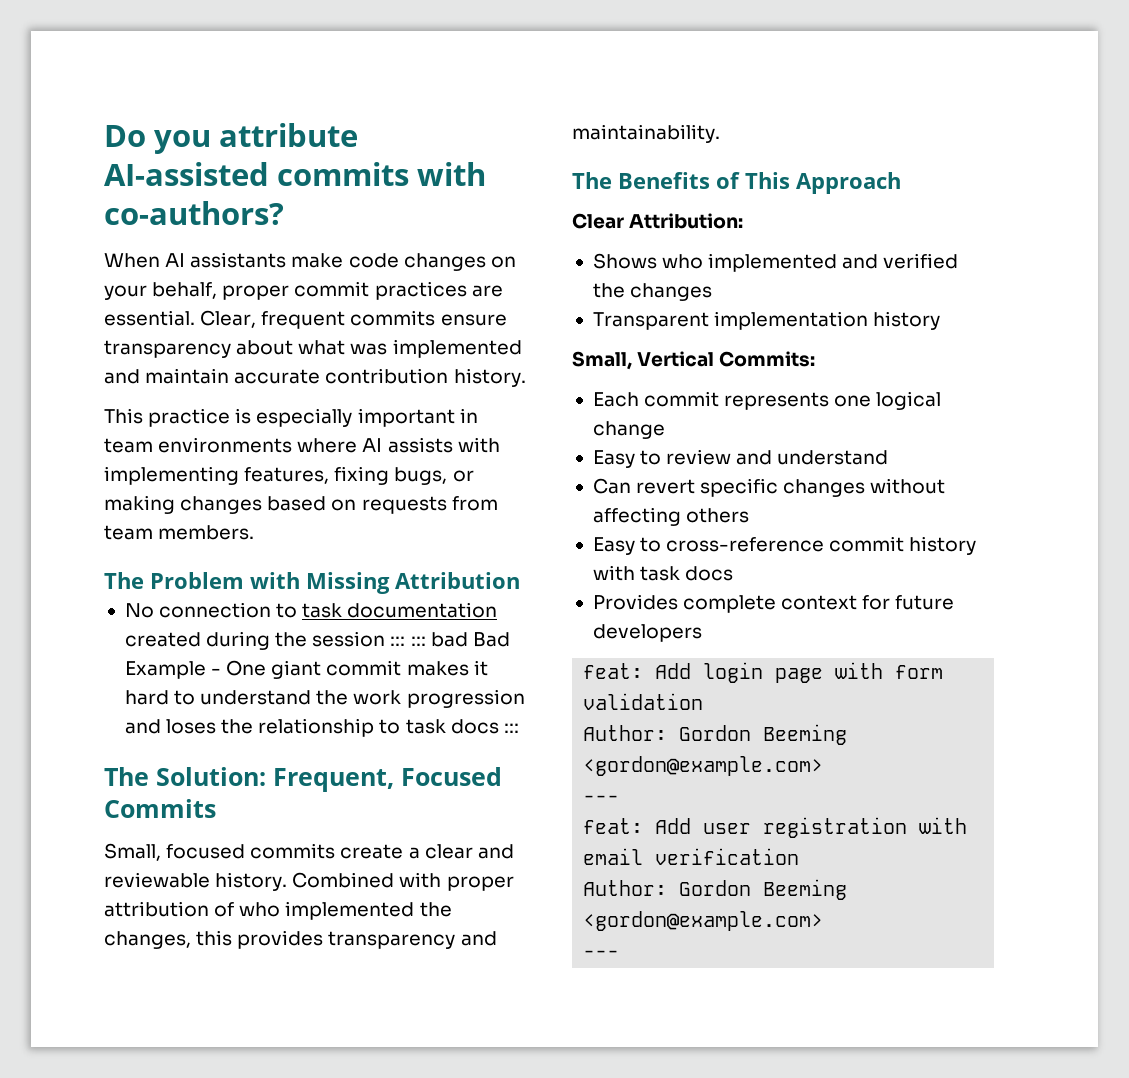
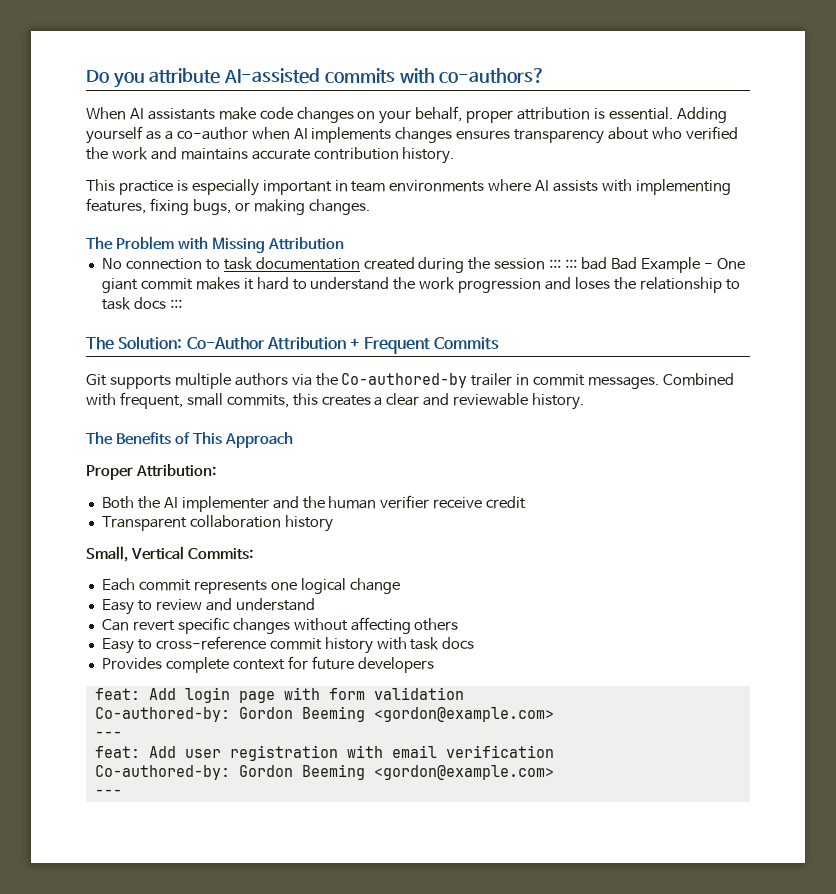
[294,281,503,300] [104,310,507,329] [104,339,522,358] [104,368,230,384] commit practices are essential. Clear, frequent commits ensure transparency about what was implemented and maintain -> [517,107,727,123] [86,126,738,144] [86,147,248,160] attribution is essential. Adding yourself as a co-author when AI implements changes ensures transparency about who verified the work and maintains
[180,496,498,514] [104,525,255,540] changes based on requests from team members. -> [308,199,370,215] changes.
[273,767,502,792] [104,799,216,818] [104,843,404,861] Frequent, Focused Commits // Small, focused commits create -> [186,337,499,354] [86,373,735,389] [86,392,371,409] Co-Author Attribution + Frequent Commits // Git supports multiple authors via the Co-authored-by trailer in commit messages. Combined with frequent, small commits, this creates
[292,872,514,891] [104,901,452,920] [104,930,497,949] [572,124,720,143] Combined with proper attribution of who implemented the changes, this provides transparency and maintainability. -> (585, 401) none
[572,213,624,229] Clear -> [86,465,133,480] Proper
[592,253,959,272] [592,283,713,301] Shows who implemented and verified the changes -> [101,495,527,512] Both the AI implementer and the human verifier receive credit
[714,311,869,330] implementation -> [189,515,281,528] collaboration
[583,725,668,741] Author: -> [94,707,230,722] Co-authored-by:
[583,880,668,896] Author: -> [94,765,230,780] Co-authored-by:

